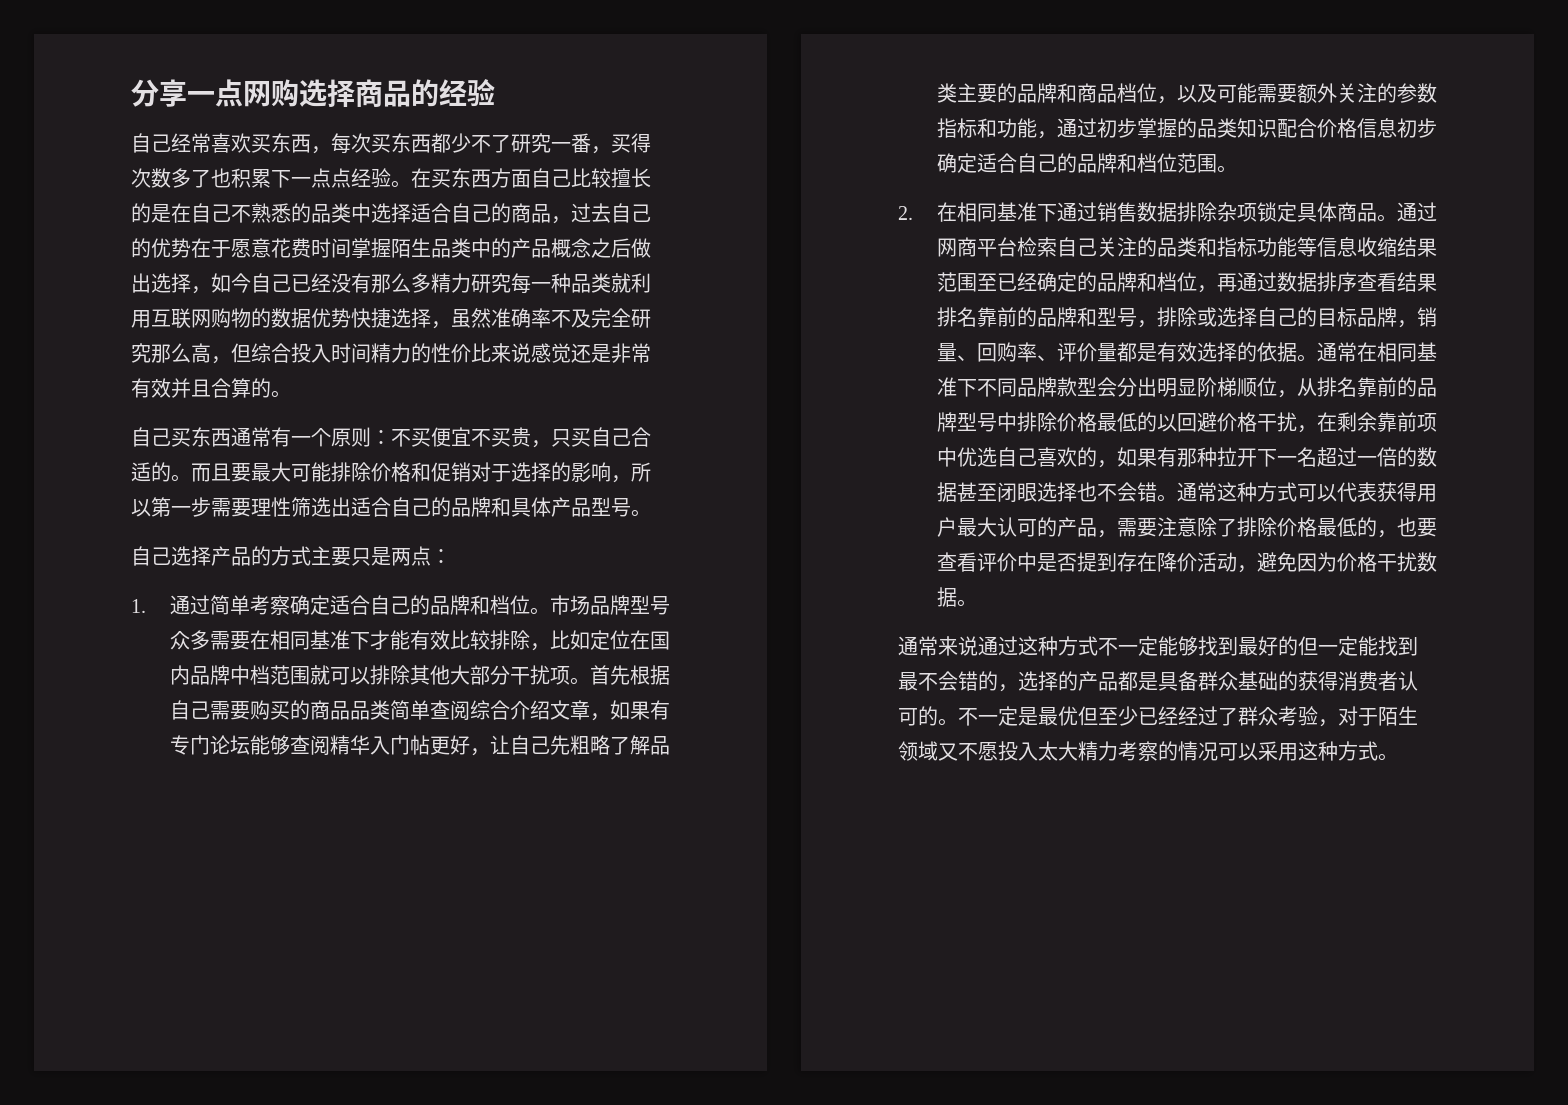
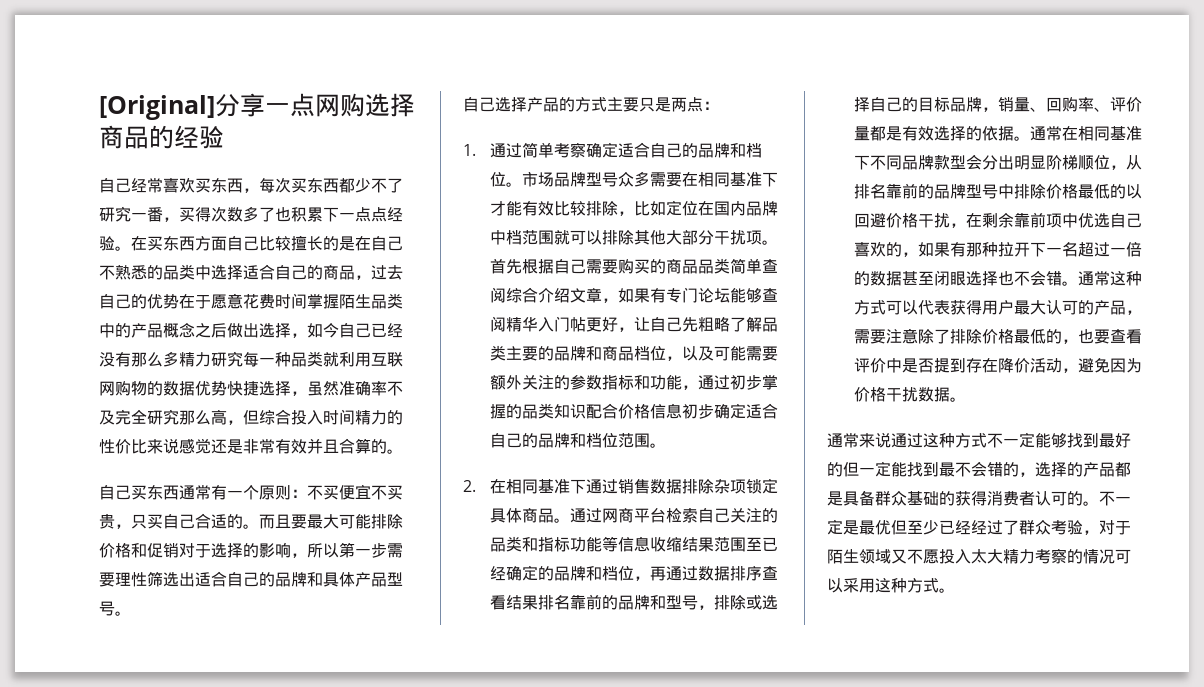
(131, 93) none -> [99,95,215,120] [Original]

